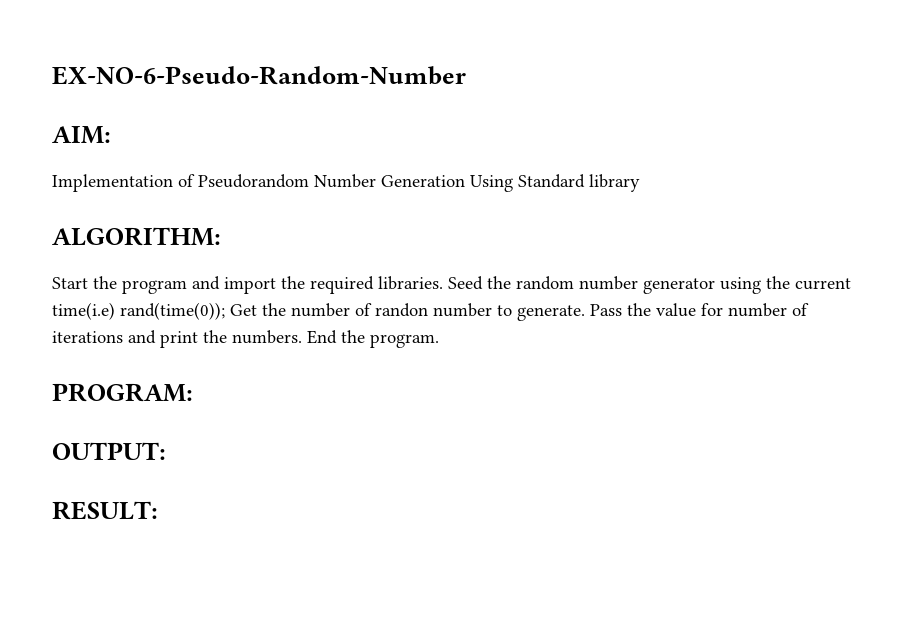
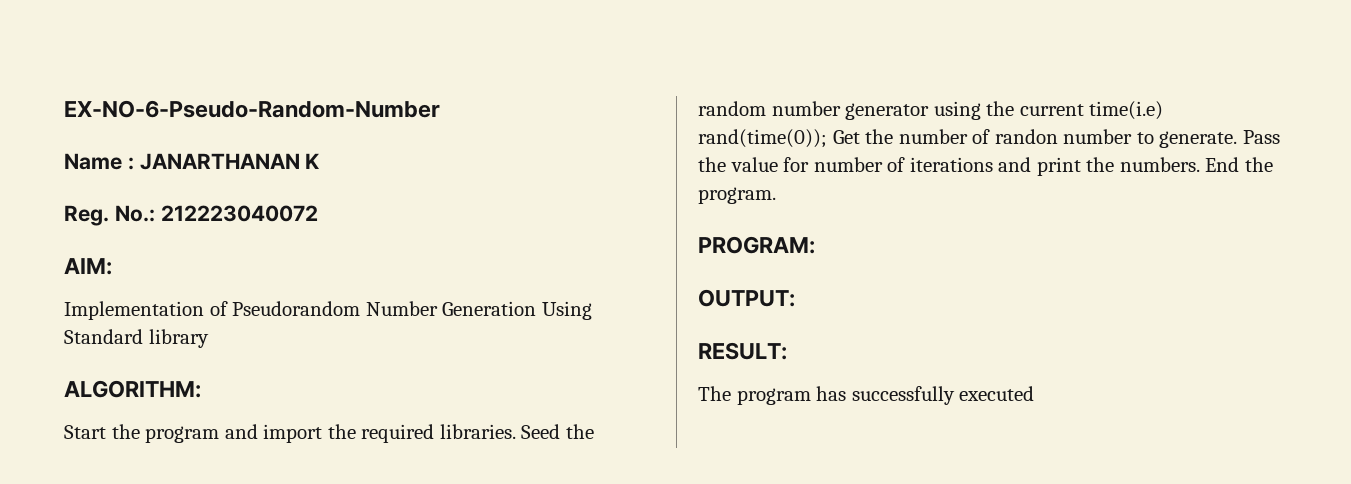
(466, 75) none -> [64,153,321,170] [64,205,318,226] // Name : JANARTHANAN K // Reg. No.: 212223040072
(158, 510) none -> [698,386,1035,405] // The program has successfully executed

